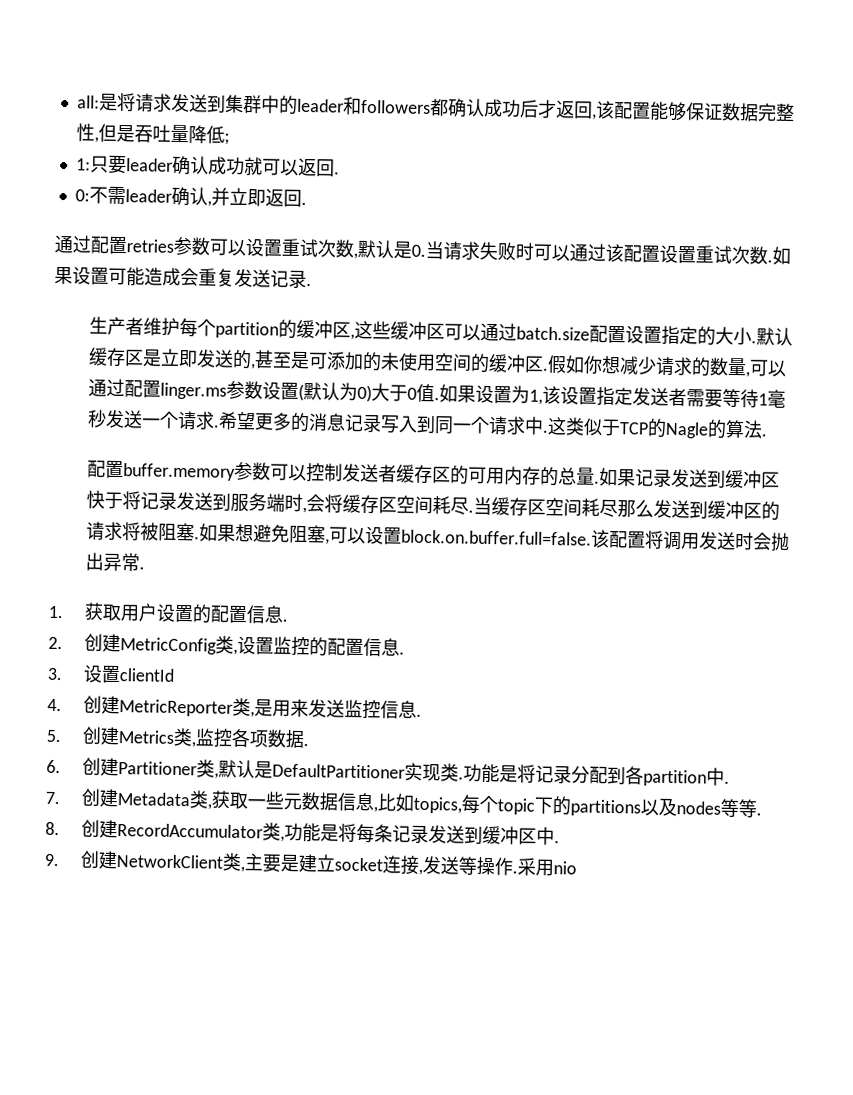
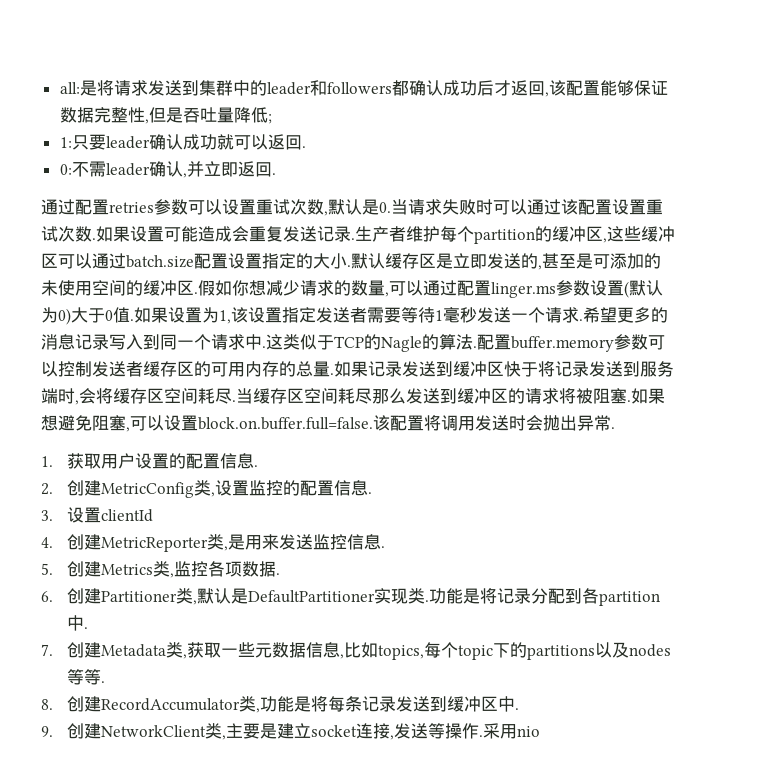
(312, 285) // -> (355, 239) none
(767, 435) // -> (477, 347) none

